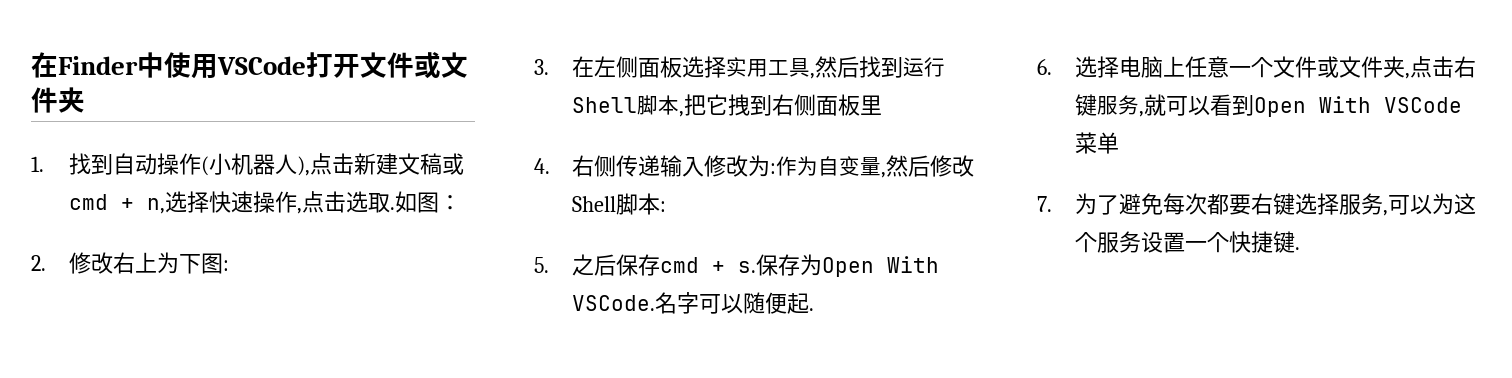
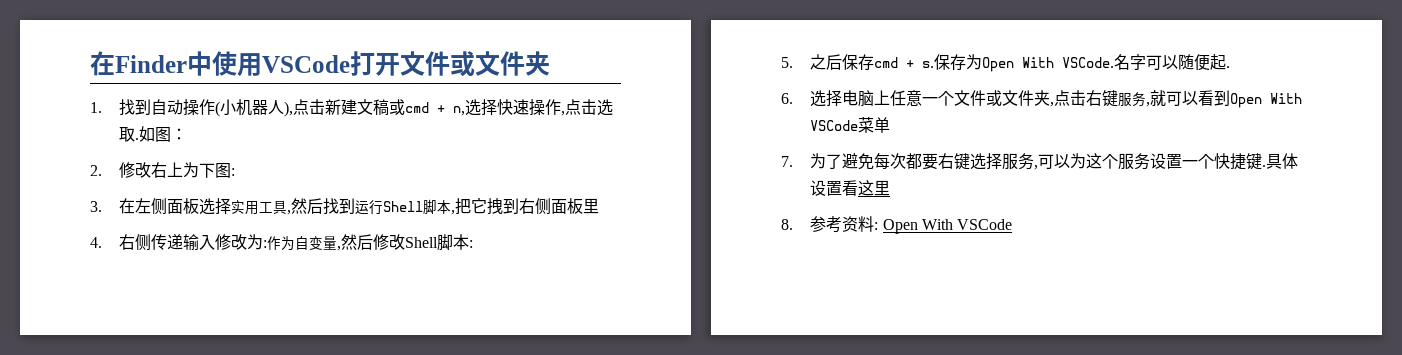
(1301, 248) none -> [1266,153,1299,169] [810,180,891,196] [781,216,1013,234] 具体设置看这里 // 8.参考资料: Open With VSCode

